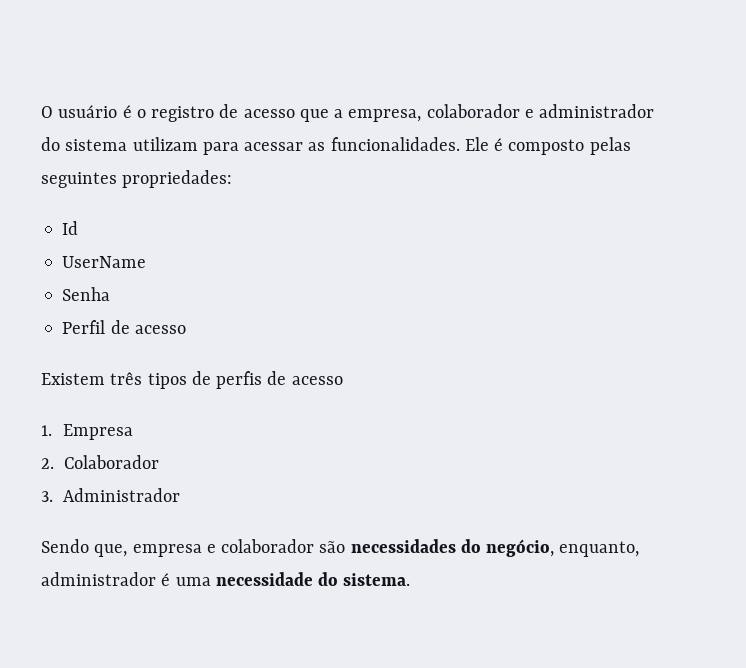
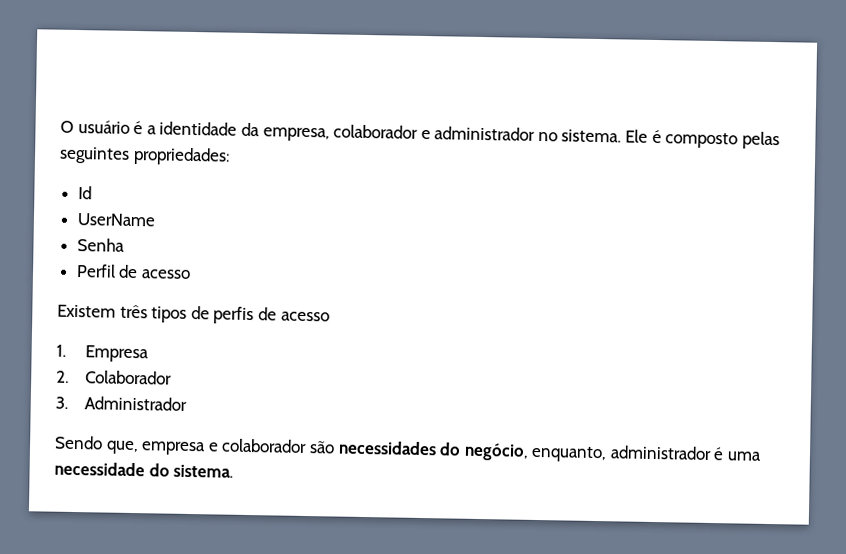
[136,104,655,122] [41,137,460,155] o registro de acesso que a empresa, colaborador e administrador do sistema utilizam para acessar as funcionalidades. -> [146,121,622,143] a identidade da empresa, colaborador e administrador no sistema.

